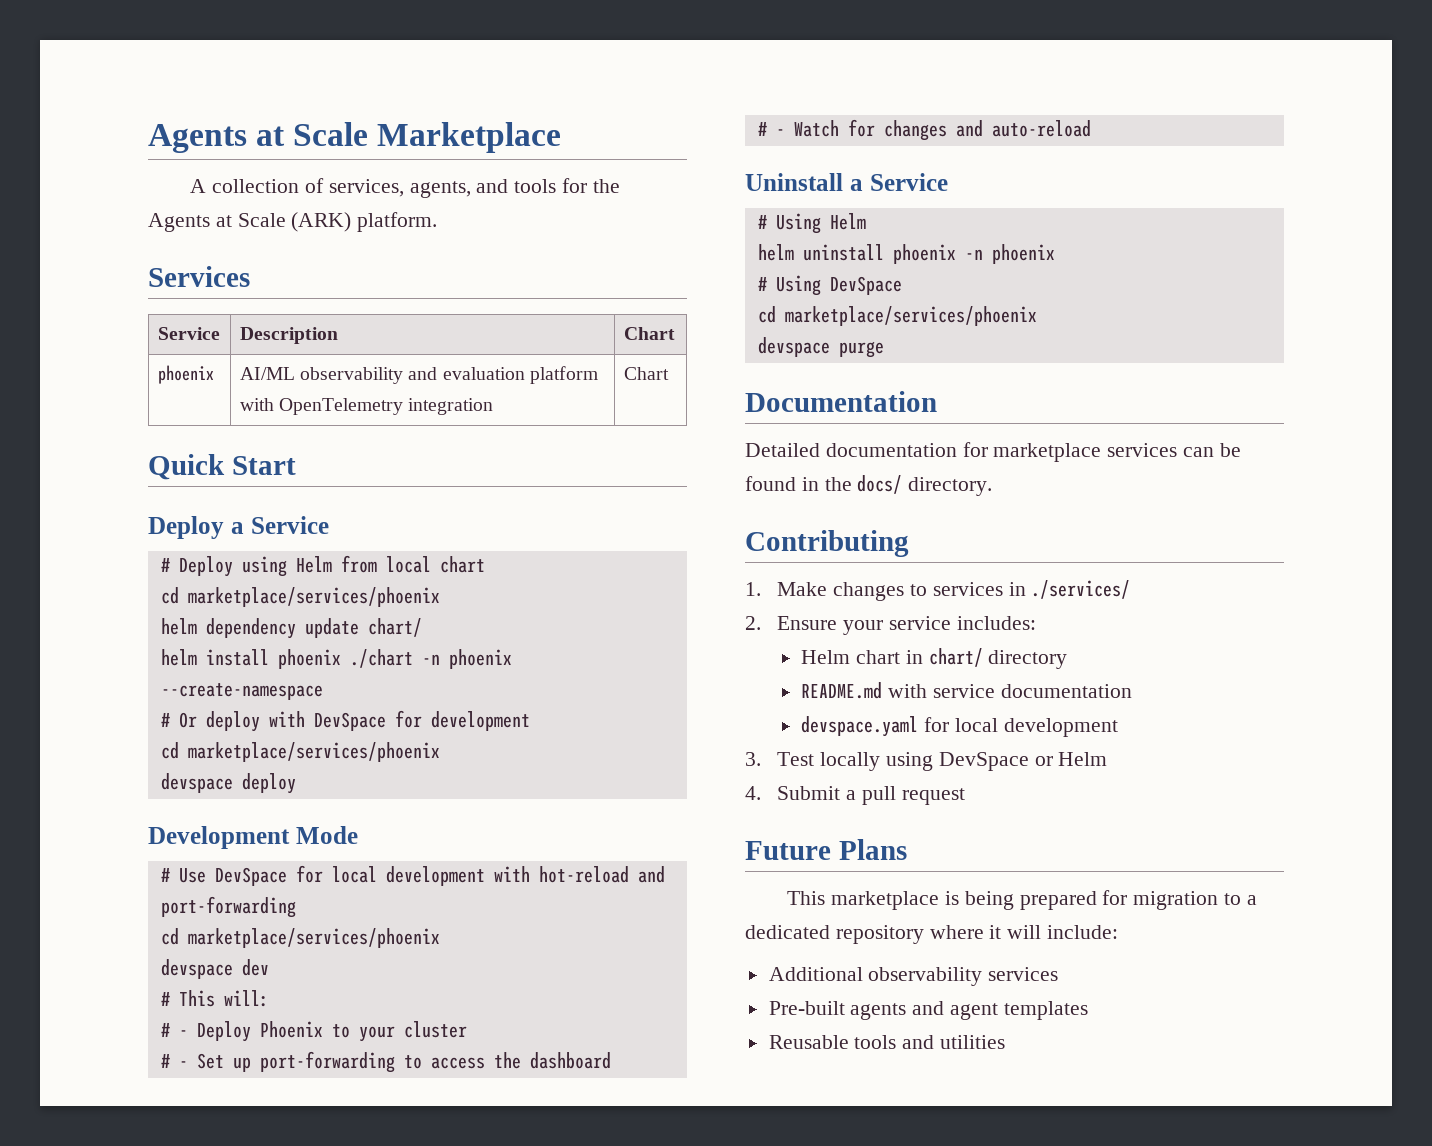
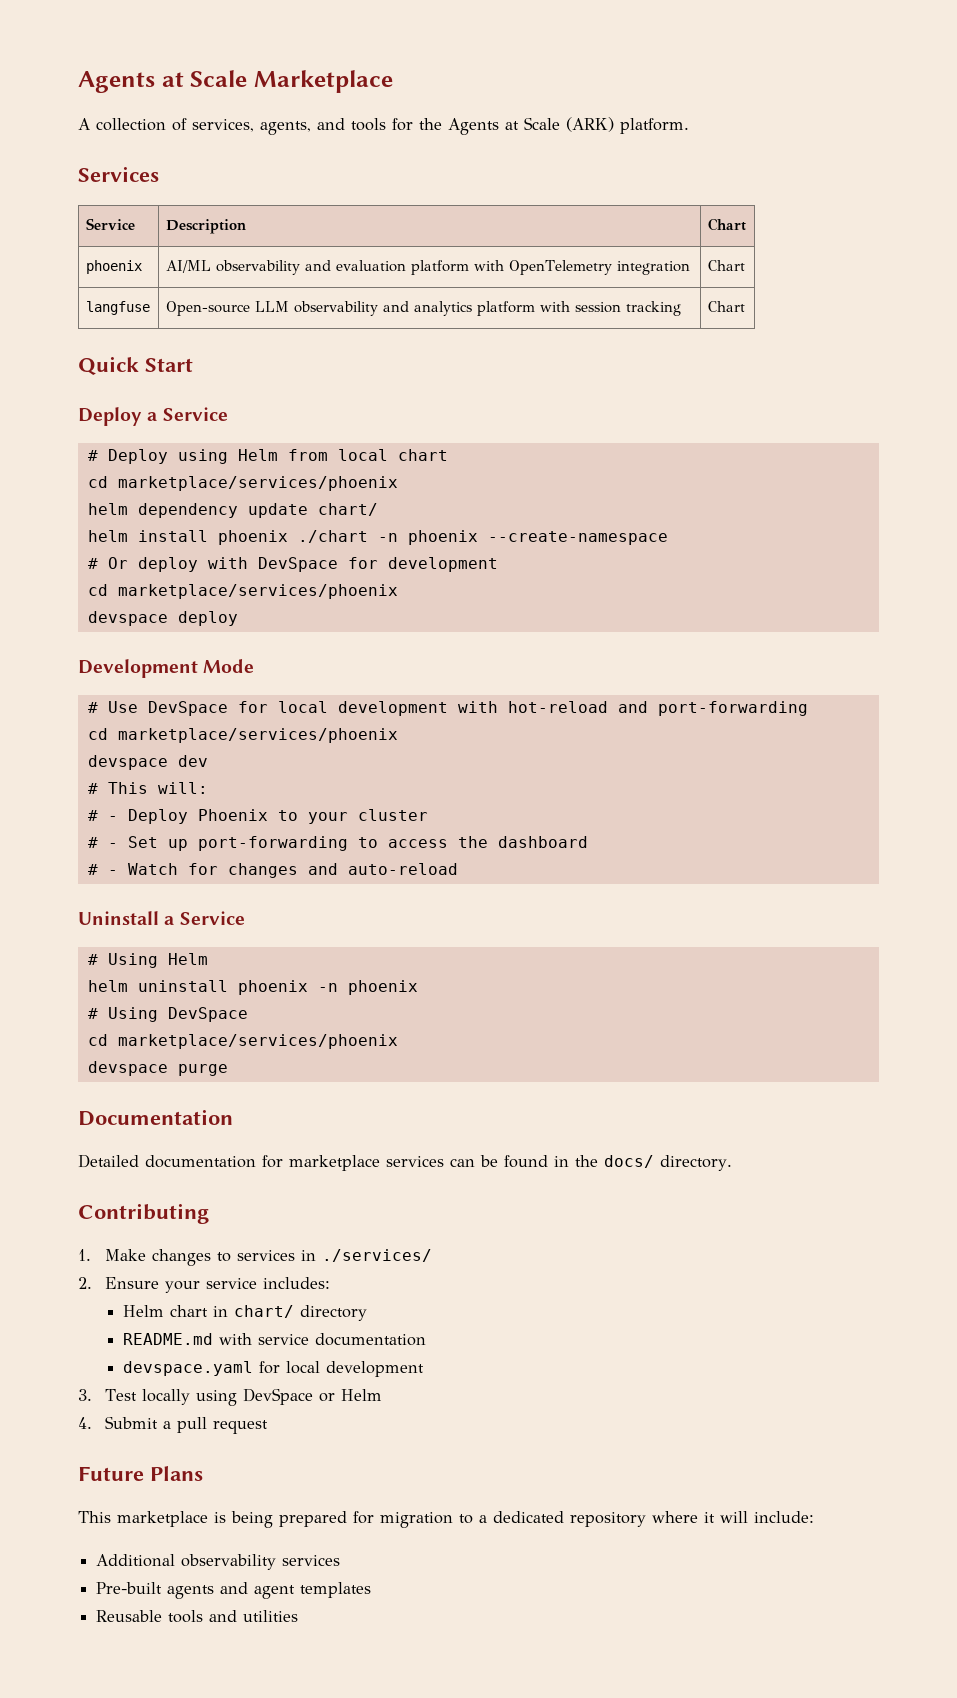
(669, 373) none -> [85,301,150,315] [165,301,681,316] [707,301,745,312] // langfuse | Open-source LLM observability and analytics platform with session tracking | Chart

